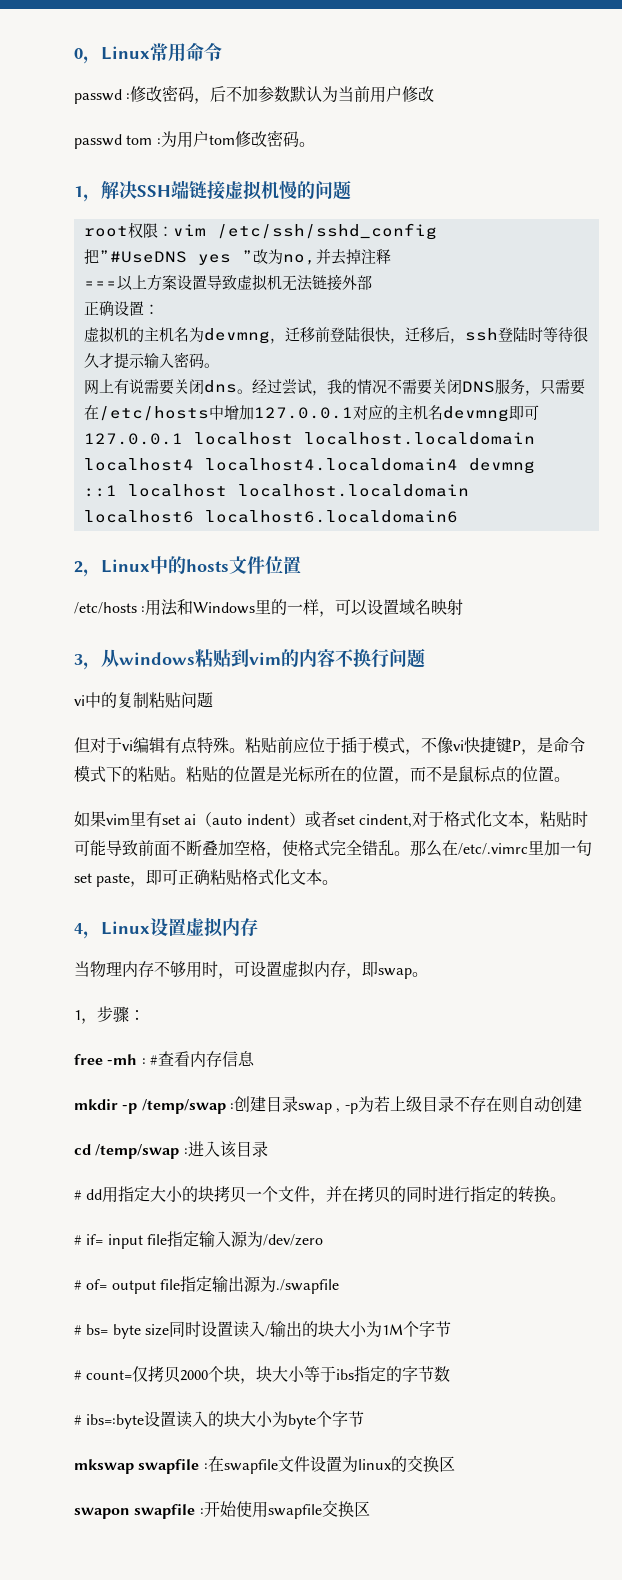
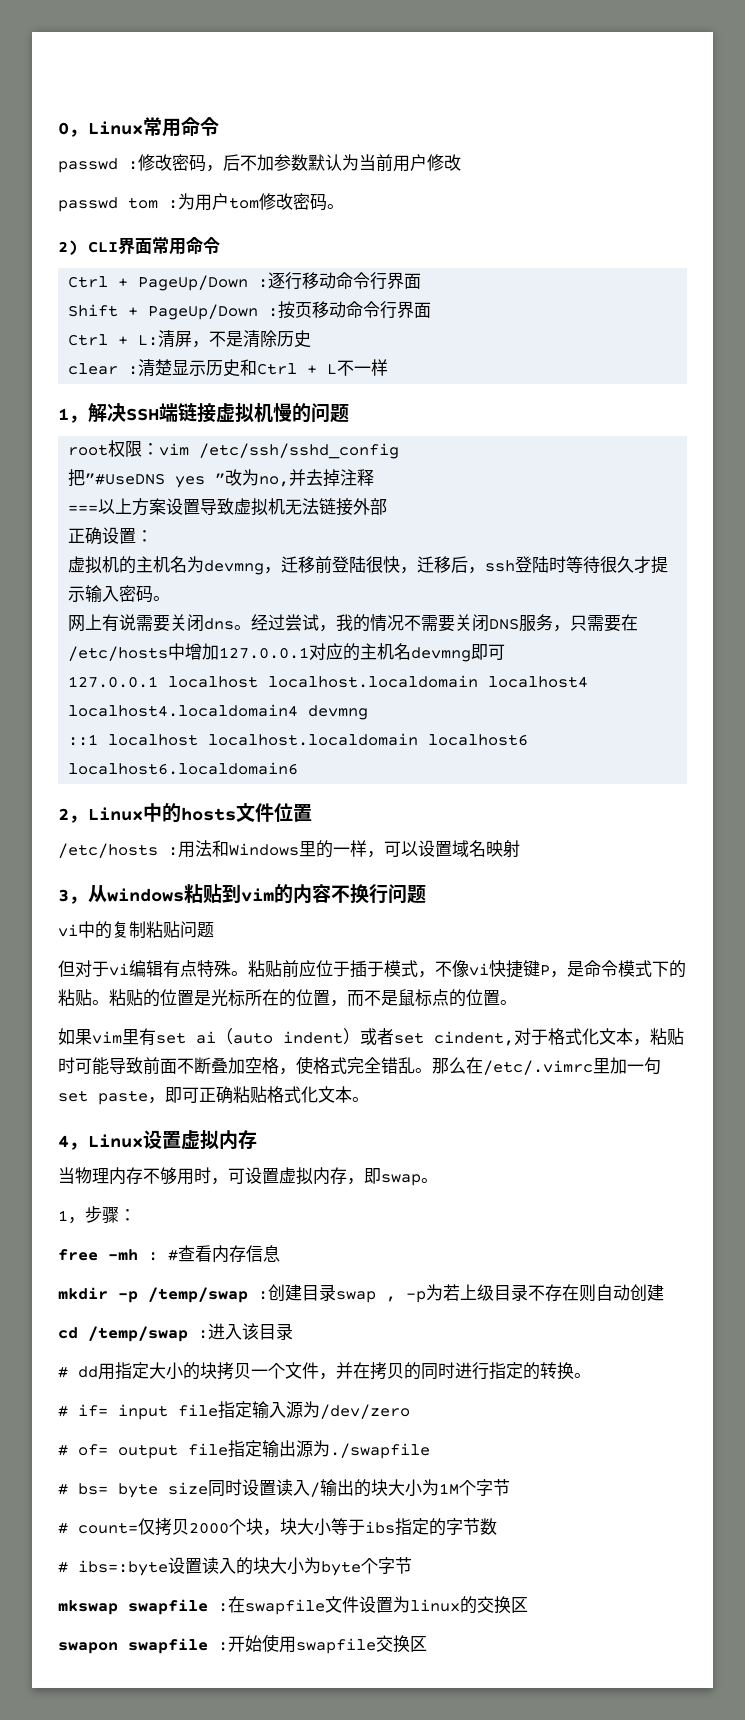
(315, 144) none -> [58,237,220,255] [68,272,422,291] [68,301,432,320] [68,330,312,348] [68,359,389,377] // 2) CLI界面常用命令 // Ctrl + PageUp/Down :逐行移动命令行界面 // Shift + PageUp/Down :按页移动命令行界面 // Ctrl + L:清屏，不是清除历史 // clear :清楚显示历史和Ctrl + L不一样

